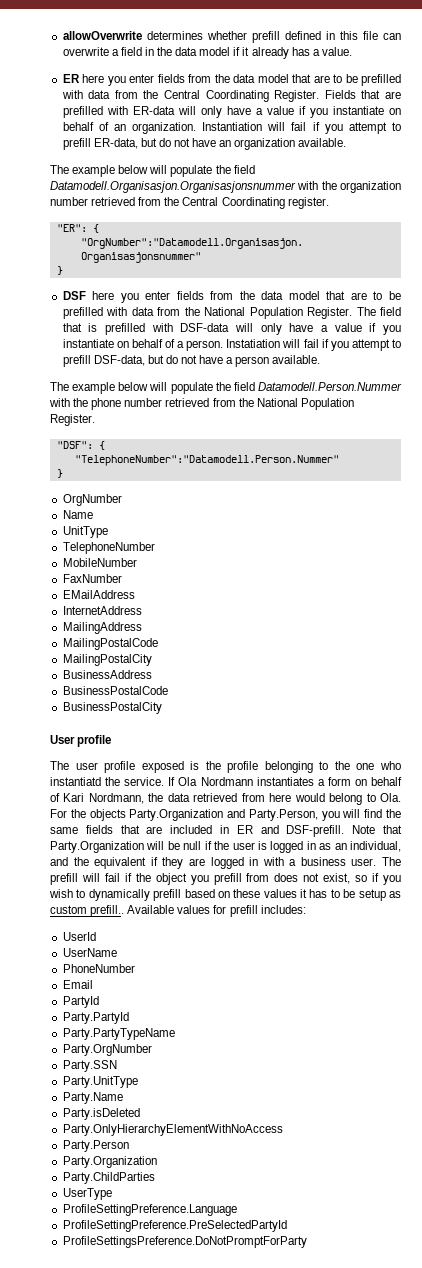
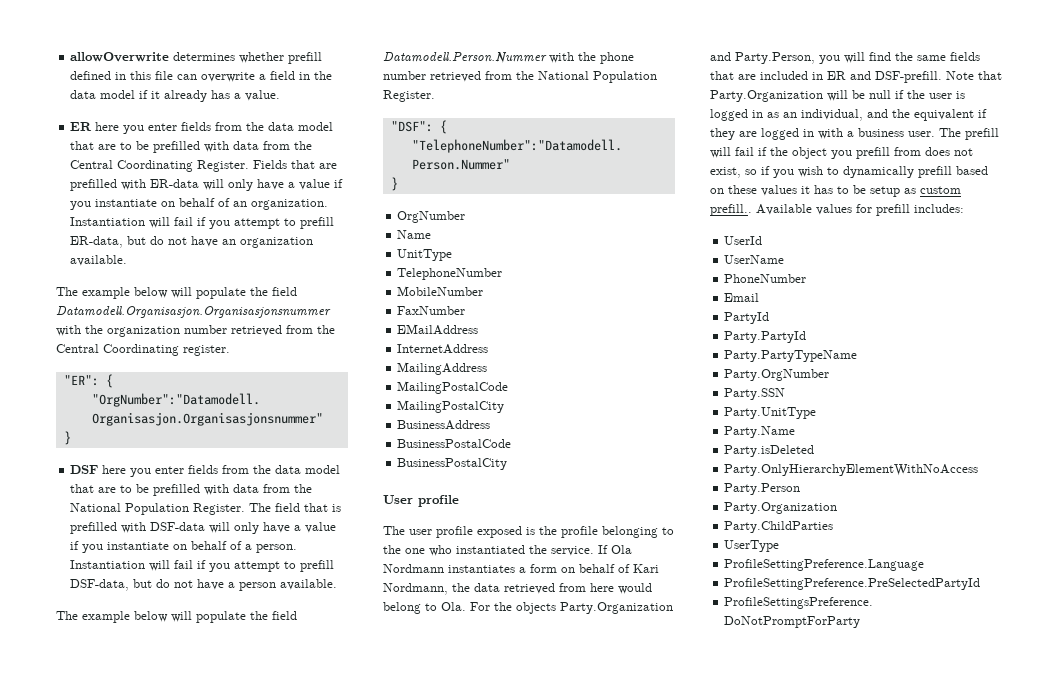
[226,339,281,348] Instatiation -> [70,560,146,569] Instantiation
[50,777,101,786] instantiatd -> [456,545,525,554] instantiated

